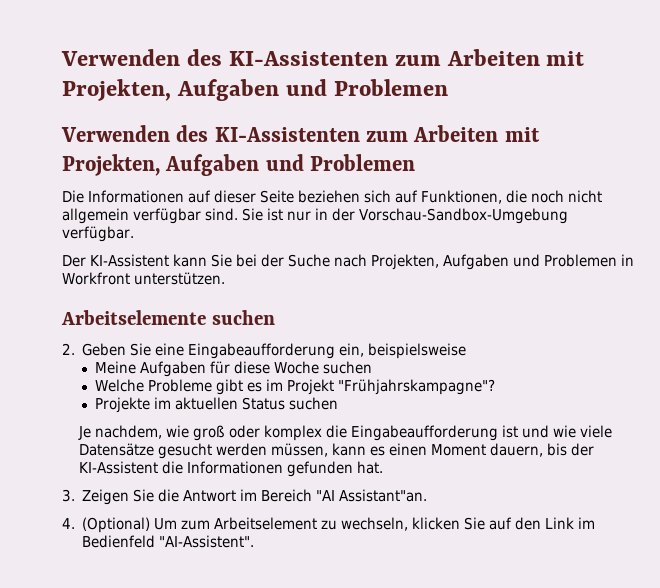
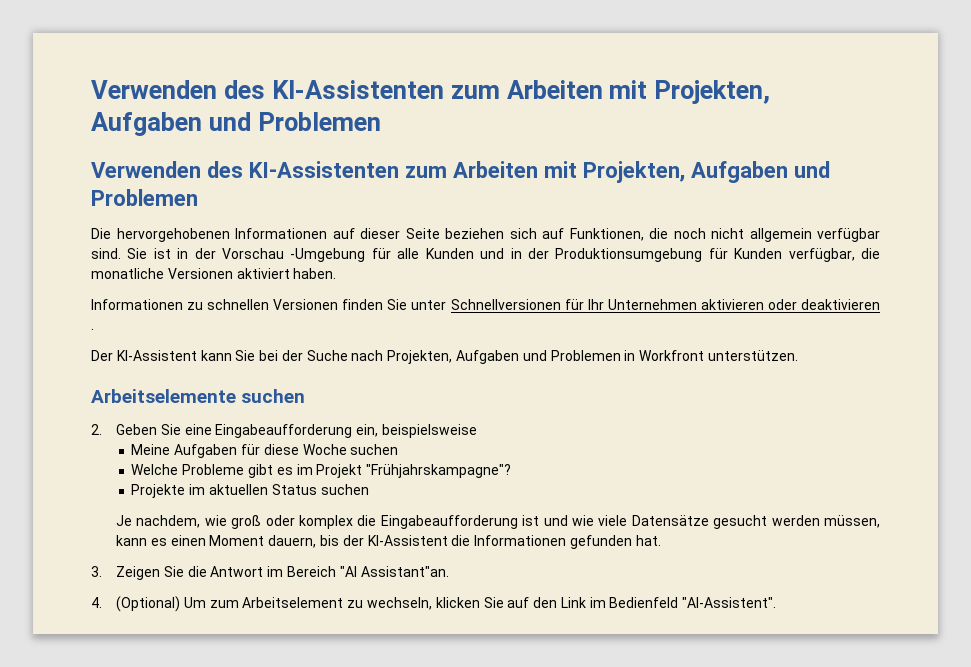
(84, 196) none -> [116,228,230,242] hervorgehobenen
[287,208,568,224] [62,226,134,242] nur in der Vorschau-Sandbox-Umgebung verfügbar. -> [177,248,880,262] [91,268,337,279] [91,299,881,310] [91,328,94,330] in der Vorschau -Umgebung für alle Kunden und in der Produktionsumgebung für Kunden verfügbar, die monatliche Versionen aktiviert haben. // Informationen zu schnellen Versionen finden Sie unter Schnellversionen für Ihr Unternehmen aktivieren oder deaktivieren .

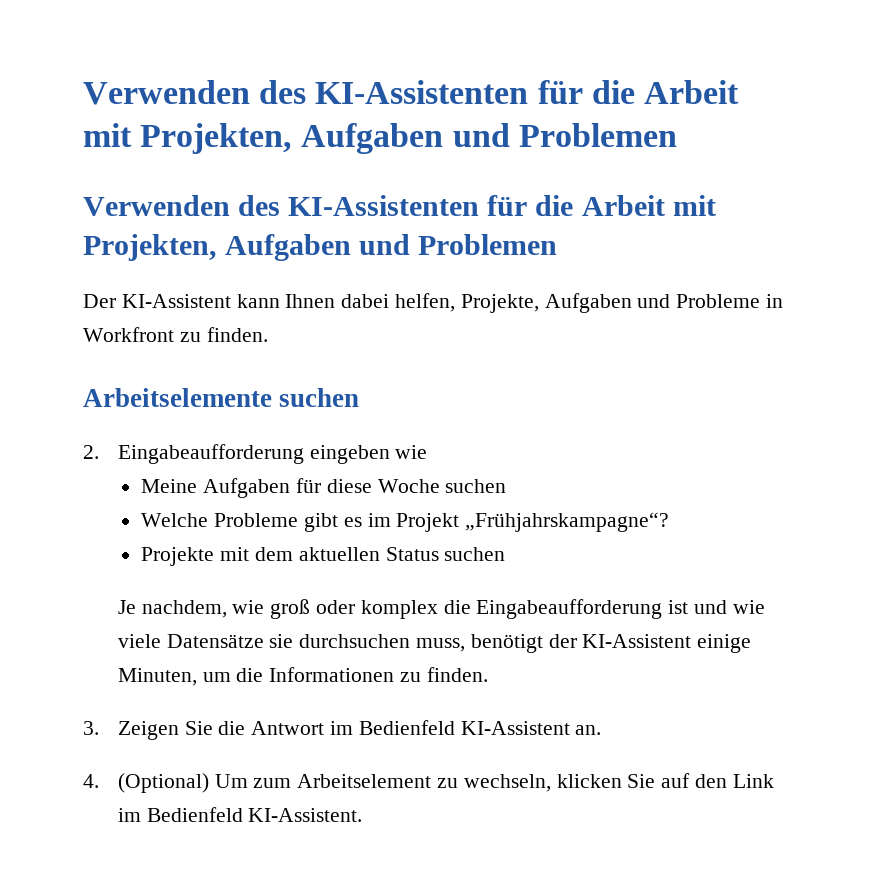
[91,80,603,99] Verwenden des KI-Assistenten zum Arbeiten -> [83,80,739,105] Verwenden des KI-Assistenten für die Arbeit
[404,161,830,183] [91,189,198,206] [91,228,880,242] [91,248,880,262] [91,268,337,279] [91,299,881,310] [91,328,94,330] [91,350,621,364] zum Arbeiten mit Projekten, Aufgaben und Problemen // Die hervorgehobenen Informationen auf dieser Seite beziehen sich auf Funktionen, die noch nicht allgemein verfügbar sind. Sie ist in der Vorschau -Umgebung für alle Kunden und in der Produktionsumgebung für Kunden verfügbar, die monatliche Versionen aktiviert haben. // Informationen zu schnellen Versionen finden Sie unter Schnellversionen für Ihr Unternehmen aktivieren oder deaktivieren . // Der KI-Assistent kann Sie bei der Suche nach Projekten, Aufgaben und Problemen -> [487,195,716,216] [83,234,558,261] [83,293,761,313] für die Arbeit mit Projekten, Aufgaben und Problemen // Der KI-Assistent kann Ihnen dabei helfen, Projekte, Aufgaben und Probleme
[707,350,798,361] unterstützen. -> [179,327,268,342] zu finden.
[116,424,477,438] Geben Sie eine Eingabeaufforderung ein, beispielsweise -> [117,444,428,464] Eingabeaufforderung eingeben wie
[366,464,512,478] "Frühjahrskampagne"? -> [465,512,670,532] „Frühjahrskampagne“?
[189,484,206,495] im -> [220,547,293,561] mit dem
[713,515,880,529] [116,535,661,549] gesucht werden müssen, kann es einen Moment dauern, bis der KI-Assistent die Informationen gefunden hat. -> [269,634,752,653] [117,667,488,686] sie durchsuchen muss, benötigt der KI-Assistent einige Minuten, um die Informationen zu finden.
[286,566,449,577] Bereich "AI Assistant"an. -> [358,720,602,735] Bedienfeld KI-Assistent an.
[682,597,777,608] "AI-Assistent". -> [248,808,363,822] KI-Assistent.

